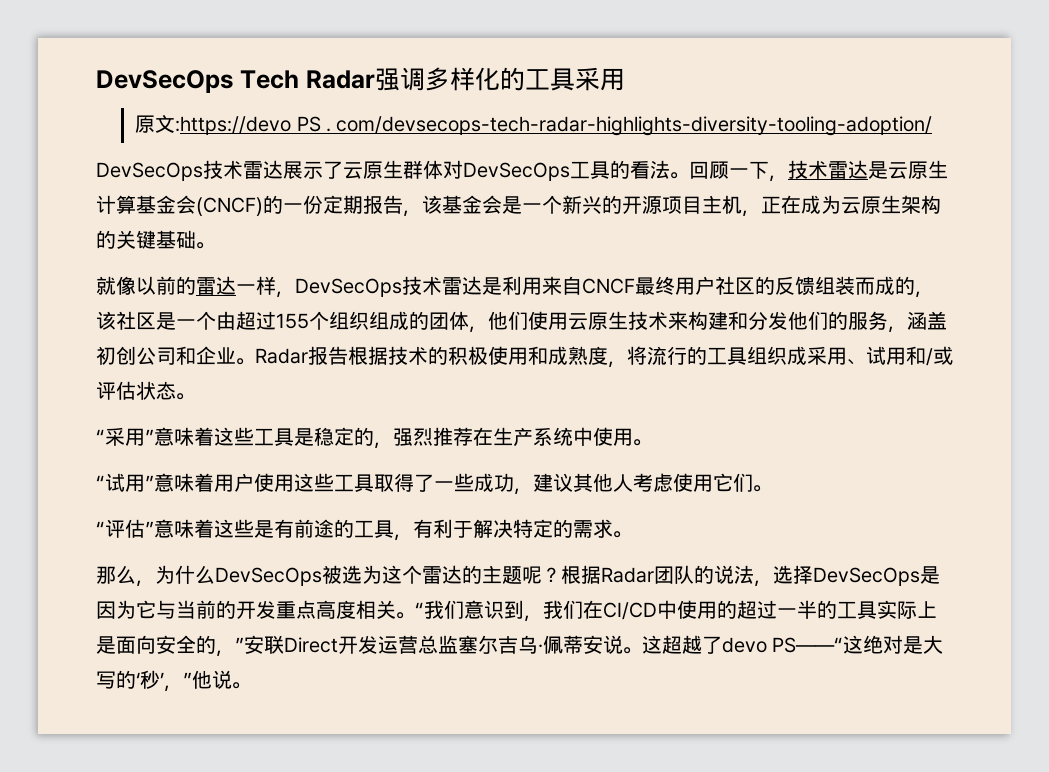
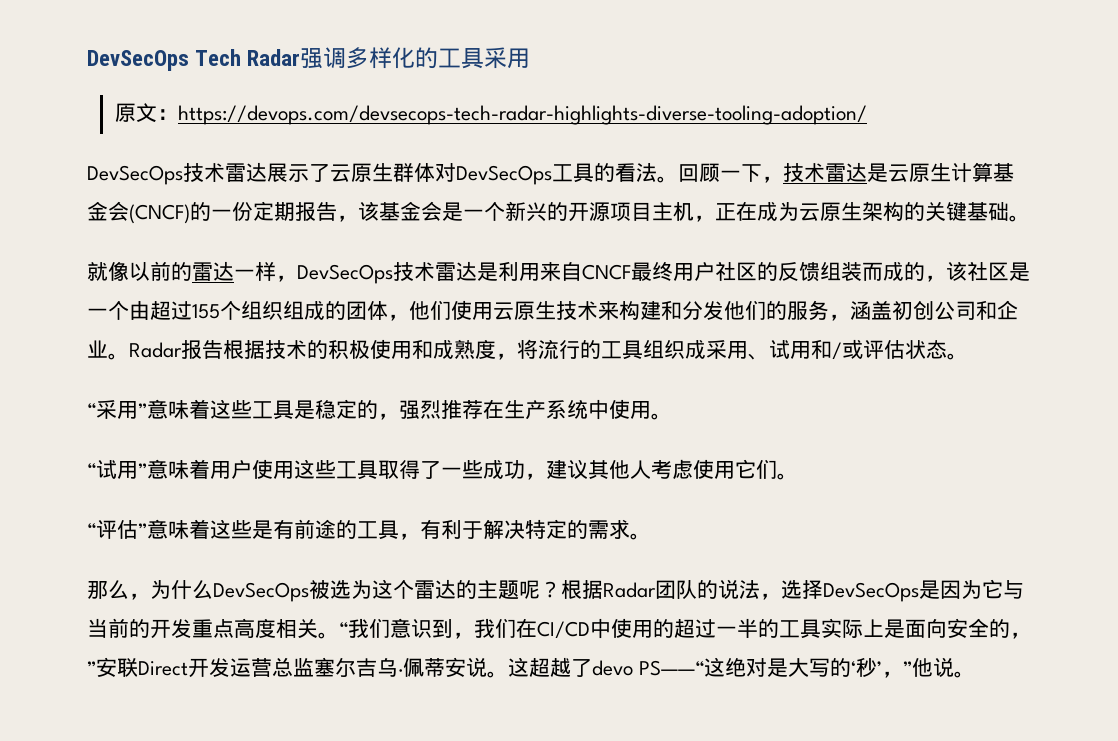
[175,116,933,136] :https://devo PS . com/devsecops-tech-radar-highlights-diversity-tooling-adoption/ -> [156,105,867,125] ：https://devops.com/devsecops-tech-radar-highlights-diverse-tooling-adoption/

